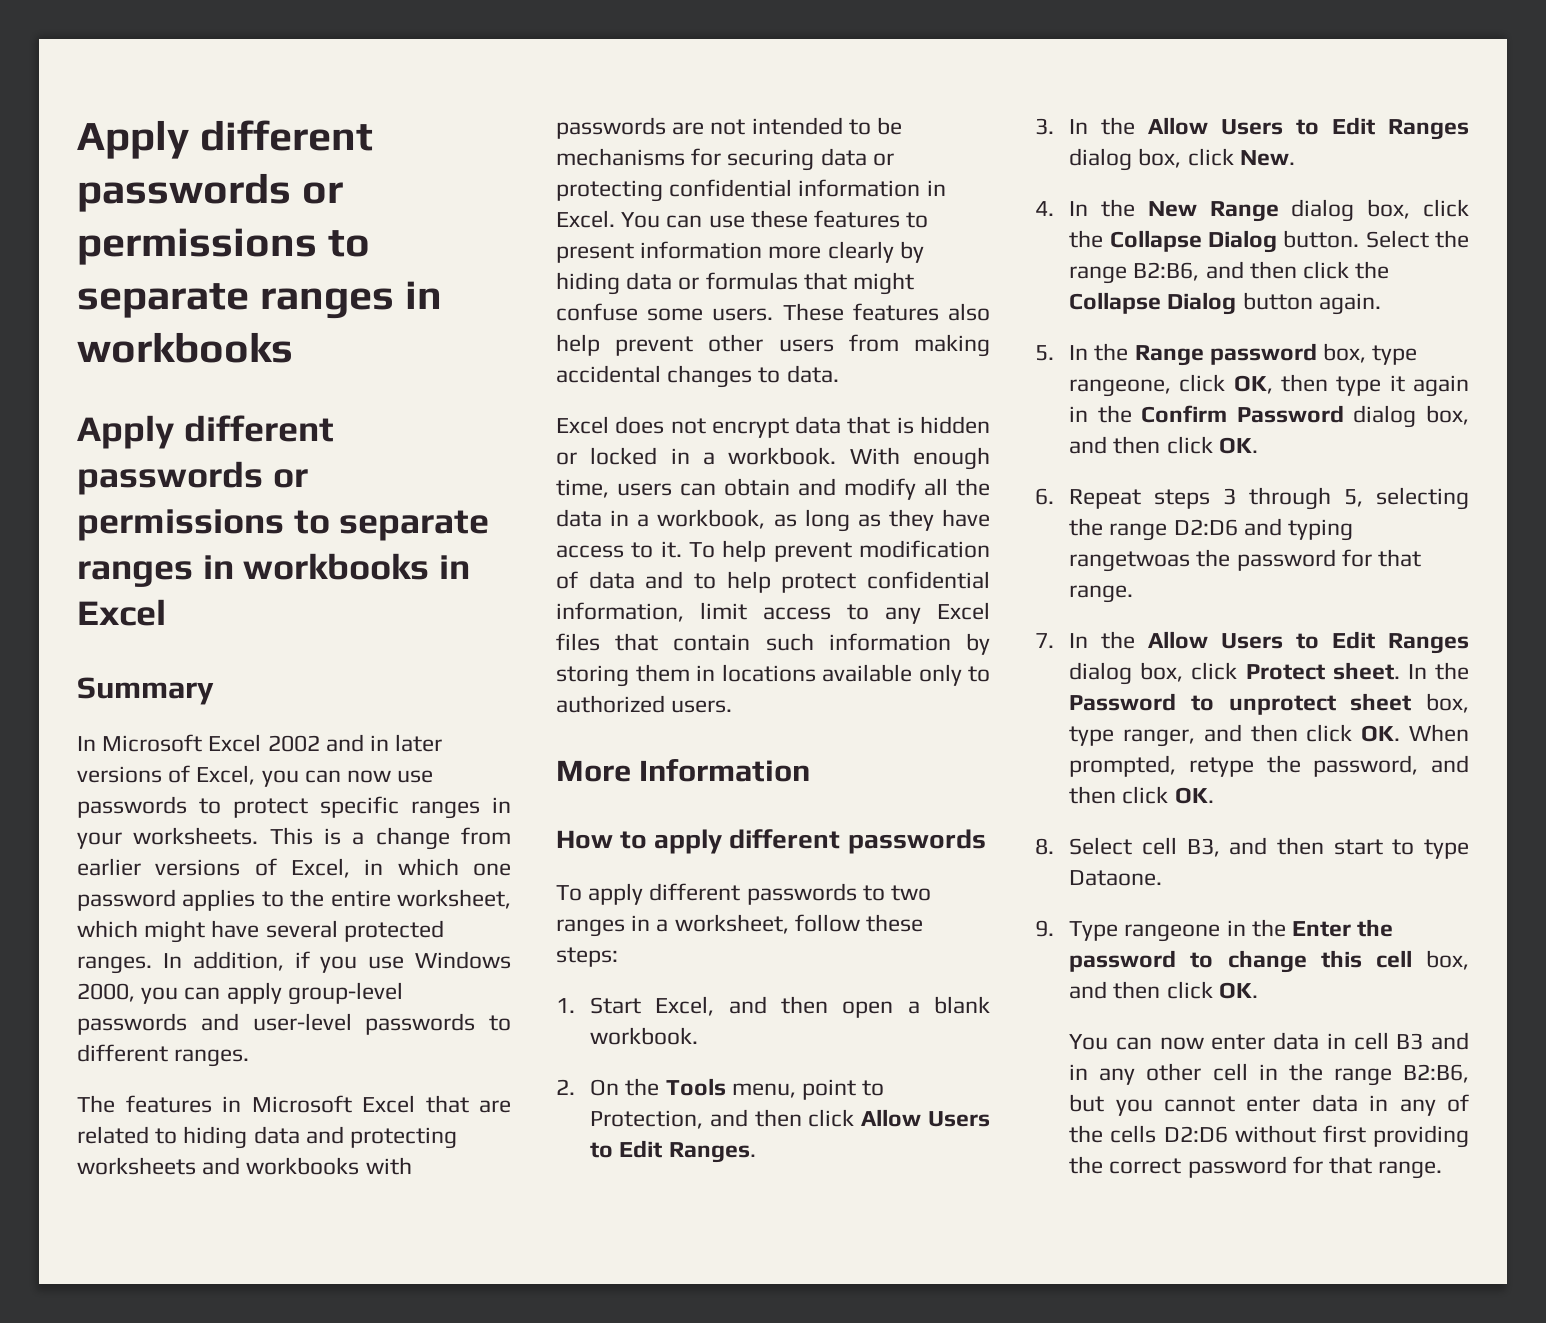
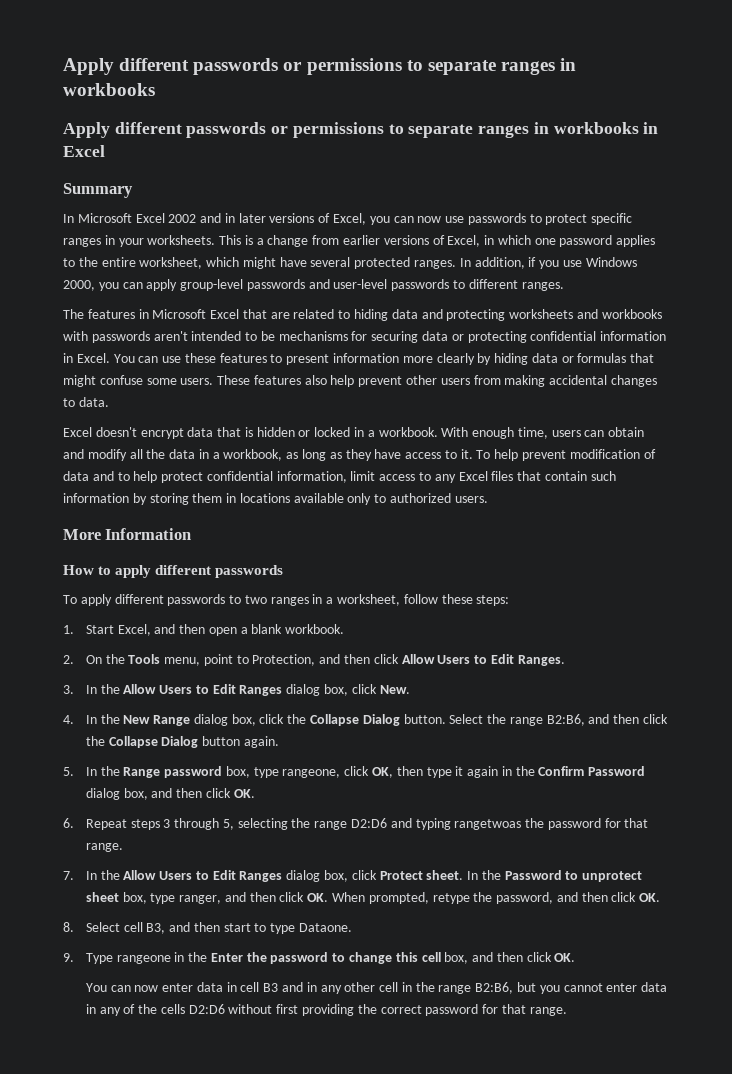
[672,119,746,135] are not -> [153,331,188,341] aren't
[615,416,706,434] does not -> [95,427,137,437] doesn't

